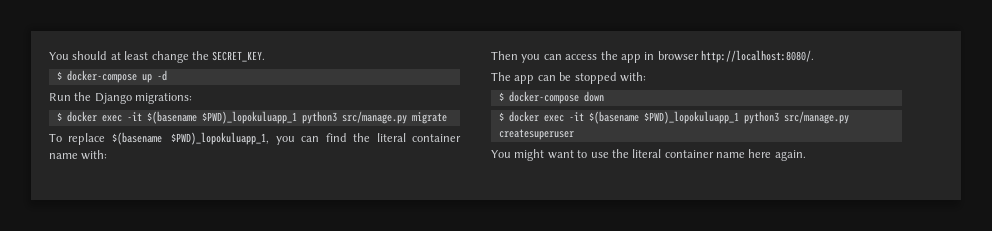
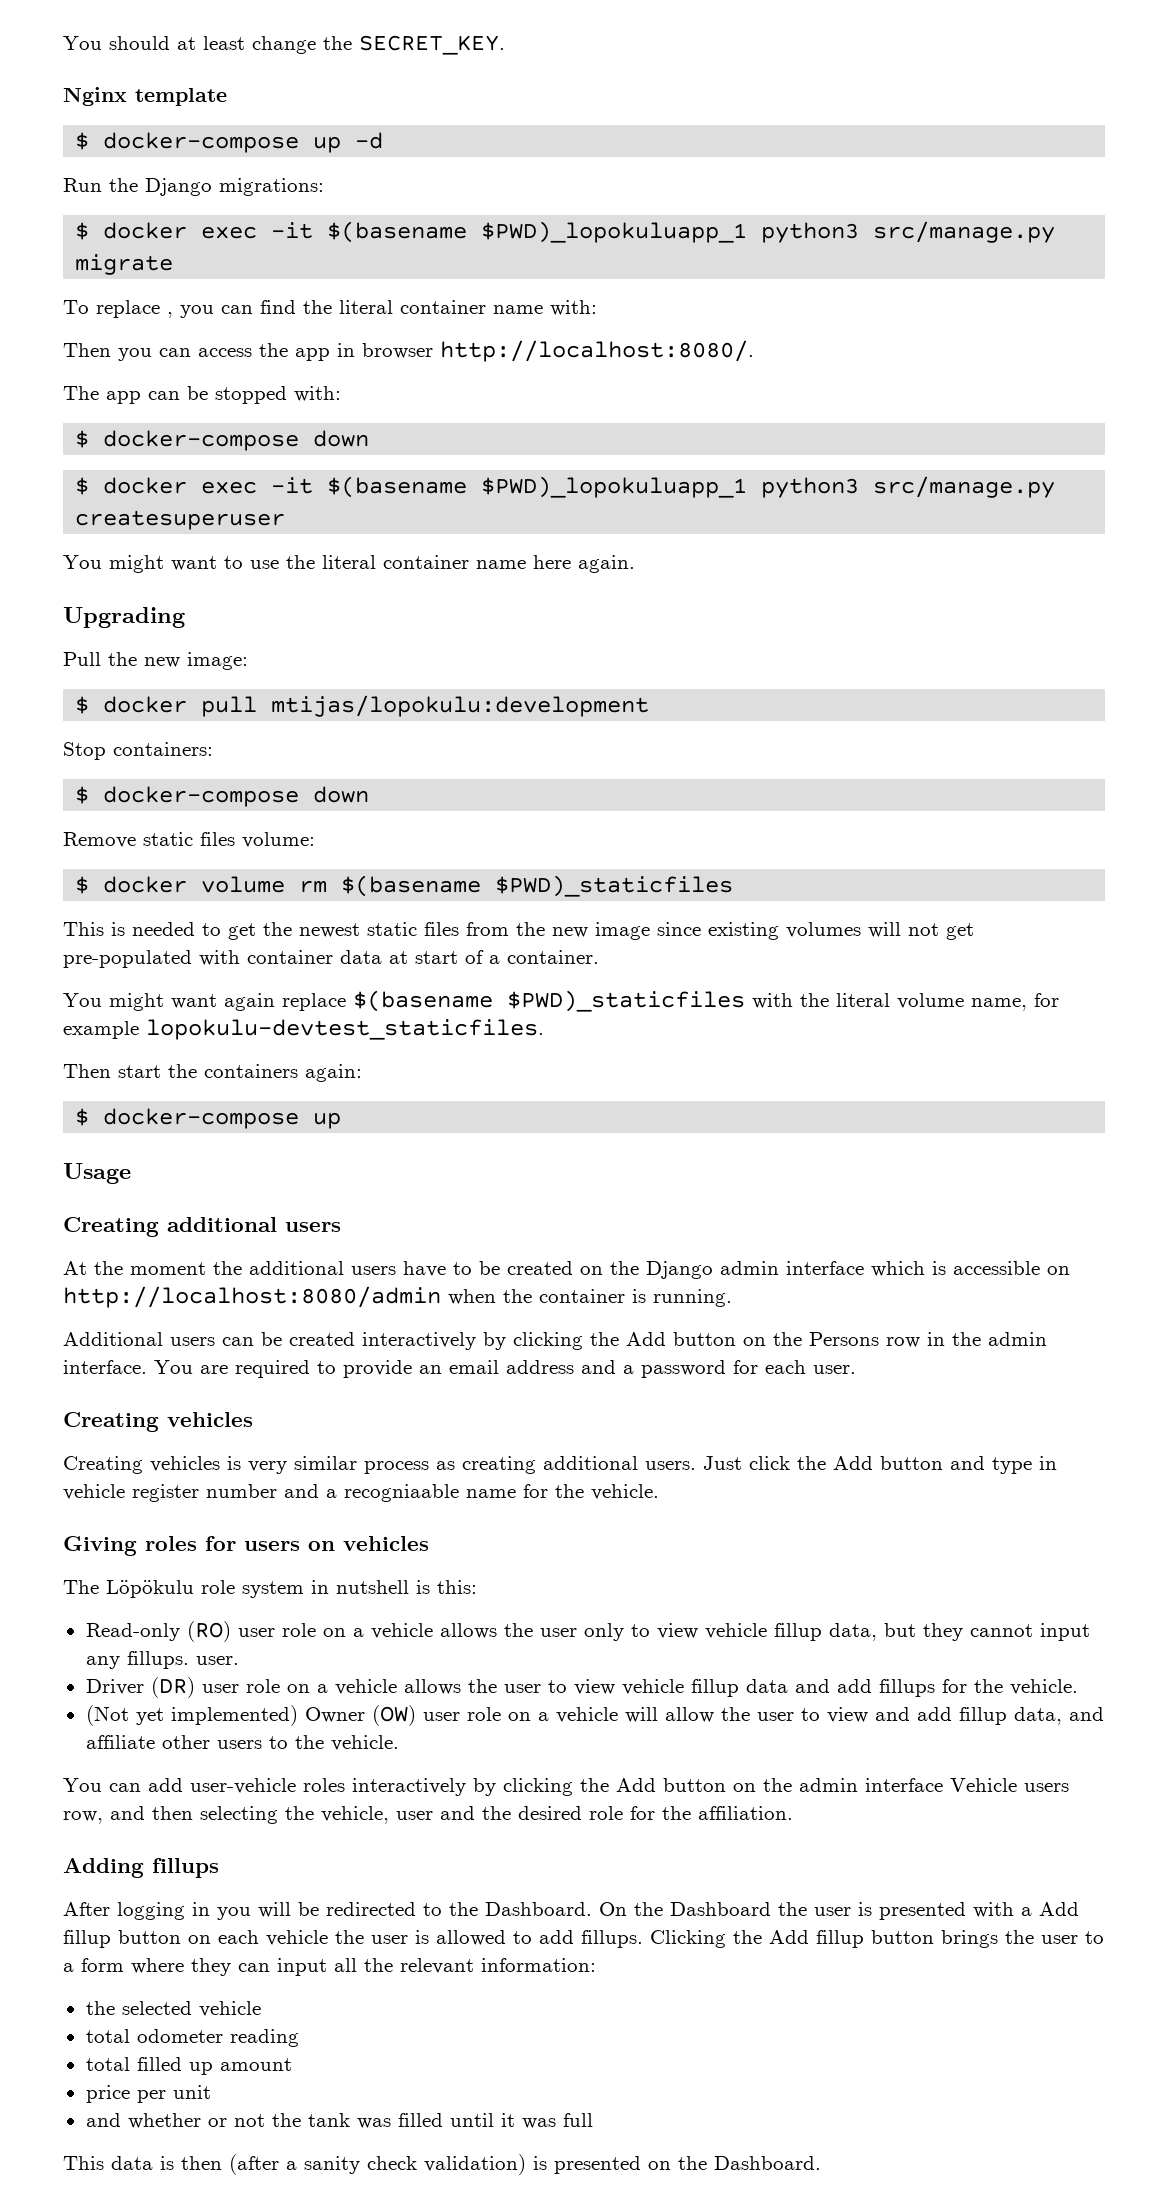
(266, 56) none -> [63,87,227,106] // Nginx template
[111,132,270,145] $(basename $PWD)_lopokuluapp_1, -> [167,312,173,318] ,
(806, 155) none -> [63,607,185,628] [63,652,248,670] [75,695,650,717] [63,742,213,760] [75,786,370,807] [63,832,315,848] [75,875,734,897] [63,922,974,940] [63,950,599,968] [63,990,1059,1012] [63,1019,544,1040] [63,1064,362,1082] [75,1108,342,1129] [63,1163,131,1184] [63,1217,341,1237] [63,1261,1070,1279] [63,1286,732,1308] [63,1332,1047,1350] [63,1360,856,1378] [63,1412,253,1432] [63,1456,1057,1474] [63,1484,659,1502] [63,1536,429,1556] [63,1580,477,1598] [85,1621,1090,1642] [85,1651,239,1669] [85,1677,1078,1698] [85,1705,1104,1726] [85,1735,399,1751] [63,1778,1069,1796] [63,1806,793,1824] [63,1858,219,1878] [63,1902,1079,1920] [63,1930,1104,1948] [63,1958,596,1976] [85,2001,261,2017] [85,2029,299,2047] [85,2057,292,2075] [85,2085,211,2103] [85,2113,593,2129] [63,2154,821,2175] // Upgrading // Pull the new image: // $ docker pull mtijas/lopokulu:development // Stop containers: // $ docker-compose down // Remove static files volume: // $ docker volume rm $(basename $PWD)_staticfiles // This is needed to get the newest static files from the new image since existing volumes will not get pre-populated with container data at start of a container. // You might want again replace $(basename $PWD)_staticfiles with the literal volume name, for example lopokulu-devtest_staticfiles. // Then start the containers again: // $ docker-compose up // Usage // Creating additional users // At the moment the additional users have to be created on the Django admin interface which is accessible on http://localhost:8080/admin when the container is running. // Additional users can be created interactively by clicking the Add button on the Persons row in the admin interface. You are required to provide an email address and a password for each user. // Creating vehicles // Creating vehicles is very similar process as creating additional users. Just click the Add button and type in vehicle register number and a recogniaable name for the vehicle. // Giving roles for users on vehicles // The Löpökulu role system in nutshell is this: // Read-only (RO) user role on a vehicle allows the user only to view vehicle fillup data, but they cannot input any fillups. user. // Driver (DR) user role on a vehicle allows the user to view vehicle fillup data and add fillups for the vehicle. // (Not yet implemented) Owner (OW) user role on a vehicle will allow the user to view and add fillup data, and affiliate other users to the vehicle. // You can add user-vehicle roles interactively by clicking the Add button on the admin interface Vehicle users row, and then selecting the vehicle, user and the desired role for the affiliation. // Adding fillups // After logging in you will be redirected to the Dashboard. On the Dashboard the user is presented with a Add fillup button on each vehicle the user is allowed to add fillups. Clicking the Add fillup button brings the user to a form where they can input all the relevant information: // the selected vehicle // total odometer reading // total filled up amount // price per unit // and whether or not the tank was filled until it was full // This data is then (after a sanity check validation) is presented on the Dashboard.

